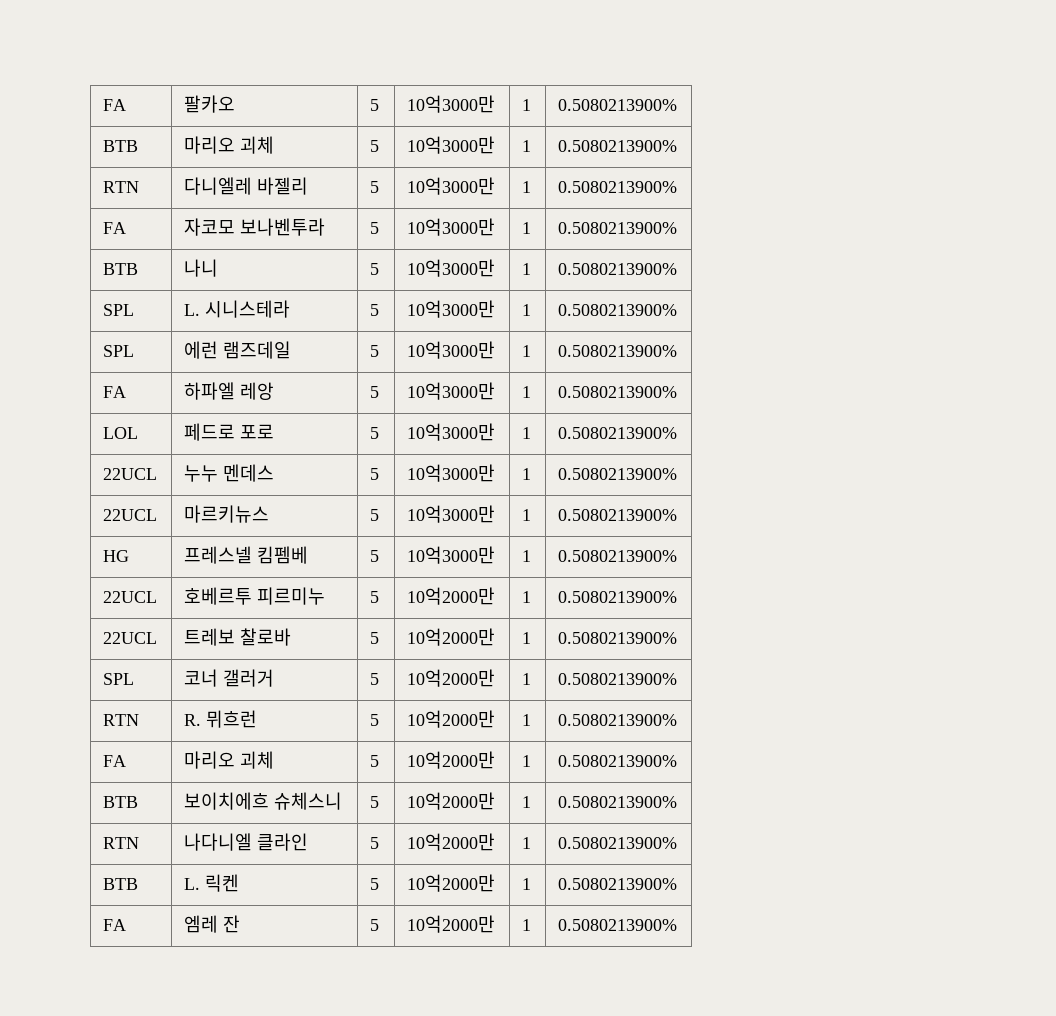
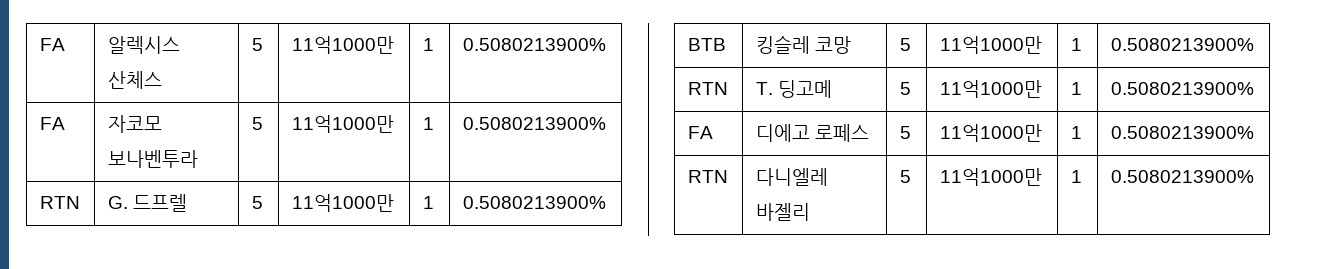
[103,99,127,111] [184,95,236,113] [370,99,380,111] [407,95,496,113] [522,99,532,111] [558,99,678,111] [103,140,139,152] [184,136,275,154] [370,140,380,152] [407,136,496,154] FA | 팔카오 | 5 | 10억3000만 | 1 | 0.5080213900% // BTB | 마리오 괴체 | 5 | 10억3000만 -> [39,38,65,51] [107,36,180,54] [107,71,162,89] [251,38,263,51] [291,36,394,54] [422,38,434,51] [462,38,606,51] [39,117,65,130] [107,115,162,133] [107,150,198,168] [251,117,263,130] [291,115,394,133] [422,117,434,130] [462,117,606,130] [39,196,80,209] [107,194,188,212] [251,196,263,209] [291,194,394,212] [422,196,434,209] [462,196,606,209] [687,38,726,51] [755,35,852,54] [899,38,911,51] [939,36,1042,54] [1070,38,1082,51] [1110,38,1254,51] [687,82,728,95] [755,80,833,98] [899,82,911,95] [939,80,1042,98] [1070,82,1082,95] [1110,82,1254,95] [687,126,713,139] [755,124,870,142] [899,126,911,139] [939,124,1042,142] FA | 알렉시스 산체스 | 5 | 11억1000만 | 1 | 0.5080213900% // FA | 자코모 보나벤투라 | 5 | 11억1000만 | 1 | 0.5080213900% // RTN | G. 드프렐 | 5 | 11억1000만 | 1 | 0.5080213900% // BTB | 킹슬레 코망 | 5 | 11억1000만 | 1 | 0.5080213900% // RTN | T. 딩고메 | 5 | 11억1000만 | 1 | 0.5080213900% // FA | 디에고 로페스 | 5 | 11억1000만
[407,177,496,195] [522,181,532,193] [558,181,678,193] [103,222,127,234] [184,218,326,236] [370,222,380,234] [407,218,496,236] [522,222,532,234] [558,222,678,234] [103,263,139,275] [184,259,219,277] [370,263,380,275] [407,259,496,277] [522,263,532,275] [558,263,678,275] [103,304,135,316] [184,300,291,318] [370,304,380,316] [407,300,496,318] [522,304,532,316] [558,304,678,316] [103,345,135,357] [184,341,292,359] [370,345,380,357] [407,341,496,359] [522,345,532,357] [558,345,678,357] [103,386,127,398] [184,382,275,400] [370,386,380,398] [407,382,496,400] [522,386,532,398] [558,386,678,398] [103,427,139,439] [184,423,275,441] [370,427,380,439] [407,423,496,441] [522,427,532,439] [558,427,678,439] [103,468,158,480] [184,464,275,482] [370,468,380,480] [407,464,496,482] [522,468,532,480] [558,468,678,480] [103,509,158,521] [184,505,270,523] [370,509,380,521] [407,505,496,523] [522,509,532,521] [558,509,678,521] [103,550,130,562] [184,546,309,564] [370,550,380,562] [407,546,496,564] [522,550,532,562] [558,550,678,562] [103,591,158,603] [184,587,326,605] [370,591,380,603] [407,587,496,605] [522,591,532,603] [558,591,678,603] [103,632,158,644] [184,628,292,646] [370,632,380,644] [407,628,496,646] [522,632,532,644] [558,632,678,644] [103,673,135,685] [184,669,275,687] [370,673,380,685] [407,669,496,687] [522,673,532,685] [558,673,678,685] [103,714,140,726] [184,710,258,728] [370,714,380,726] [407,710,496,728] [522,714,532,726] [558,714,678,726] [103,755,127,767] [184,751,275,769] [370,755,380,767] [407,751,496,769] [522,755,532,767] [558,755,678,767] [103,796,139,808] [184,792,343,810] [370,796,380,808] [407,792,496,810] [522,796,532,808] [558,796,678,808] [103,837,140,849] [184,833,309,851] [370,837,380,849] [407,833,496,851] [522,837,532,849] [558,837,678,849] [103,878,139,890] [184,874,240,892] [370,878,380,890] [407,874,496,892] [522,878,532,890] [558,878,678,890] [103,919,127,931] [184,915,241,933] [370,919,380,931] [407,915,496,933] [522,919,532,931] [558,919,678,931] 10억3000만 | 1 | 0.5080213900% // FA | 자코모 보나벤투라 | 5 | 10억3000만 | 1 | 0.5080213900% // BTB | 나니 | 5 | 10억3000만 | 1 | 0.5080213900% // SPL | L. 시니스테라 | 5 | 10억3000만 | 1 | 0.5080213900% // SPL | 에런 램즈데일 | 5 | 10억3000만 | 1 | 0.5080213900% // FA | 하파엘 레앙 | 5 | 10억3000만 | 1 | 0.5080213900% // LOL | 페드로 포로 | 5 | 10억3000만 | 1 | 0.5080213900% // 22UCL | 누누 멘데스 | 5 | 10억3000만 | 1 | 0.5080213900% // 22UCL | 마르키뉴스 | 5 | 10억3000만 | 1 | 0.5080213900% // HG | 프레스넬 킴펨베 | 5 | 10억3000만 | 1 | 0.5080213900% // 22UCL | 호베르투 피르미누 | 5 | 10억2000만 | 1 | 0.5080213900% // 22UCL | 트레보 찰로바 | 5 | 10억2000만 | 1 | 0.5080213900% // SPL | 코너 갤러거 | 5 | 10억2000만 | 1 | 0.5080213900% // RTN | R. 뮈흐런 | 5 | 10억2000만 | 1 | 0.5080213900% // FA | 마리오 괴체 | 5 | 10억2000만 | 1 | 0.5080213900% // BTB | 보이치에흐 슈체스니 | 5 | 10억2000만 | 1 | 0.5080213900% // RTN | 나다니엘 클라인 | 5 | 10억2000만 | 1 | 0.5080213900% // BTB | L. 릭켄 | 5 | 10억2000만 | 1 | 0.5080213900% // FA | 엠레 잔 | 5 | 10억2000만 | 1 | 0.5080213900% -> [939,168,1042,186] [1070,170,1082,183] [1110,170,1254,183] 11억1000만 | 1 | 0.5080213900%

